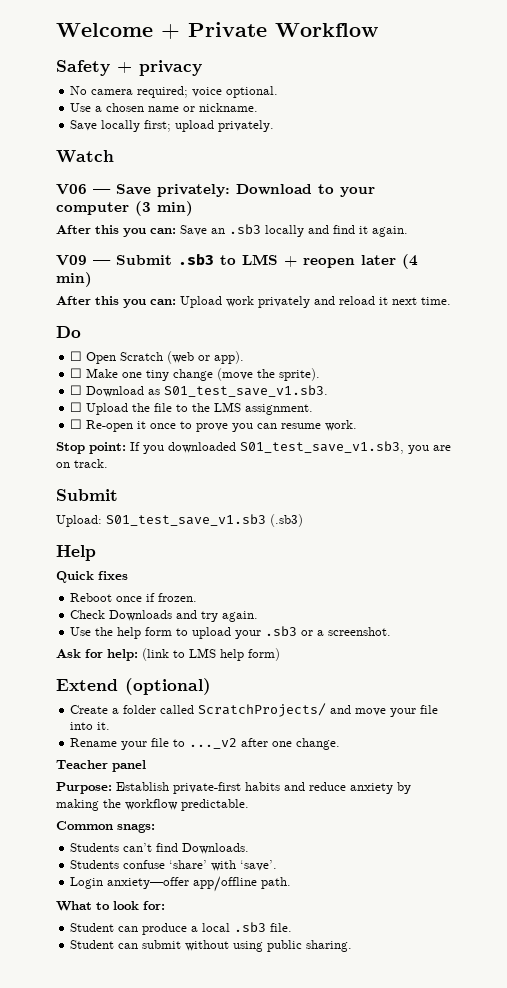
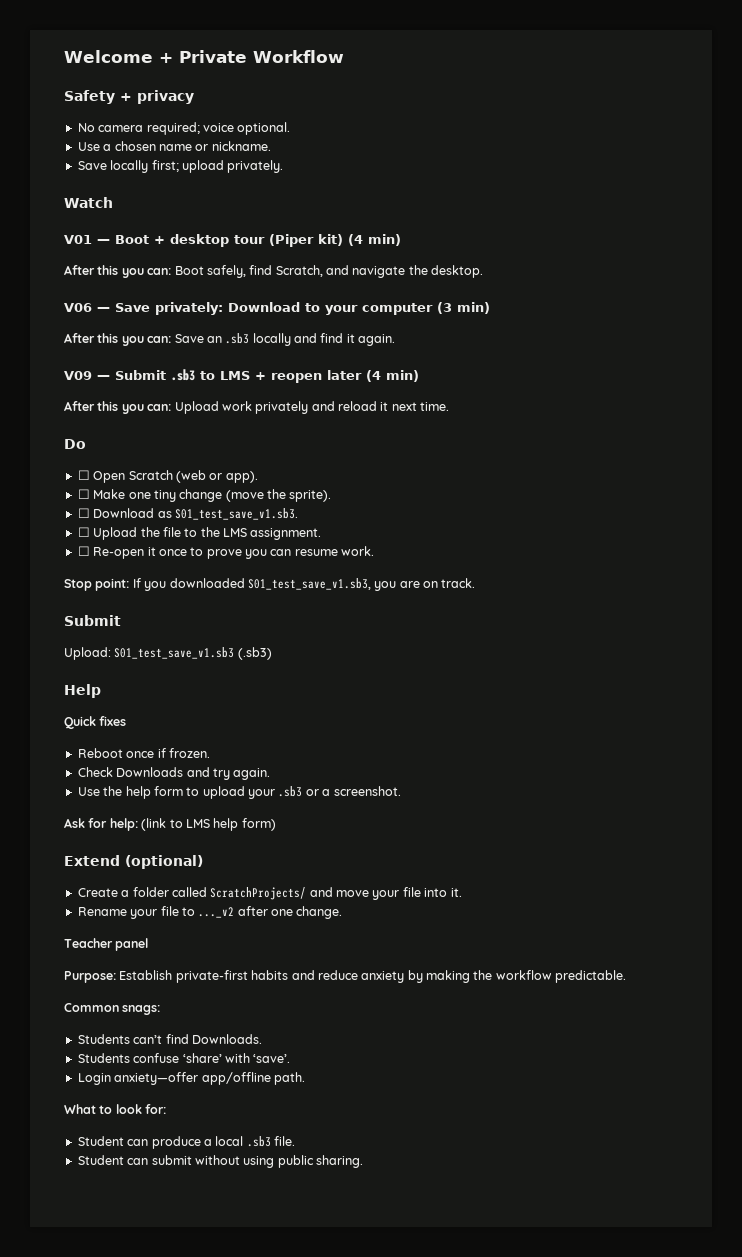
(114, 156) none -> [64,234,401,247] [64,265,484,278] // V01 — Boot + desktop tour (Piper kit) (4 min) // After this you can: Boot safely, find Scratch, and navigate the desktop.

